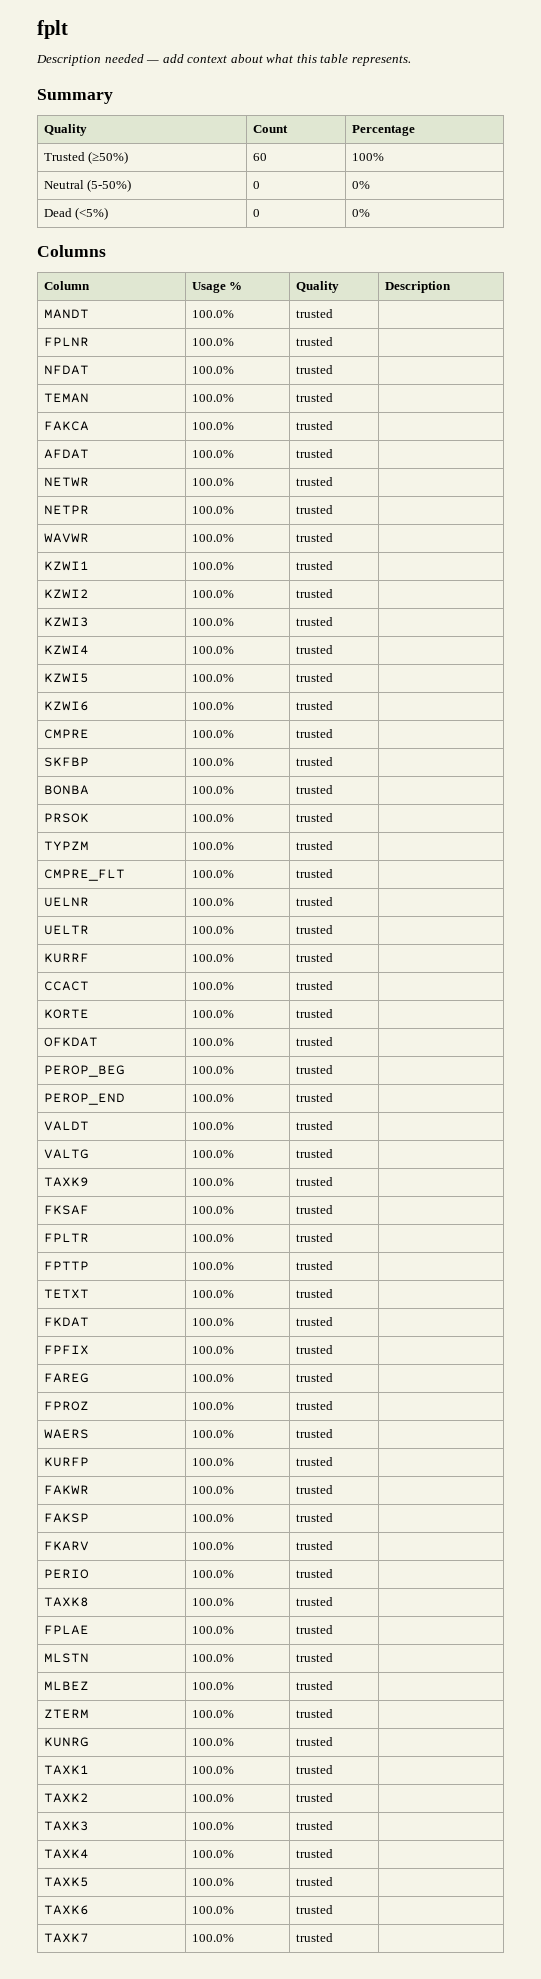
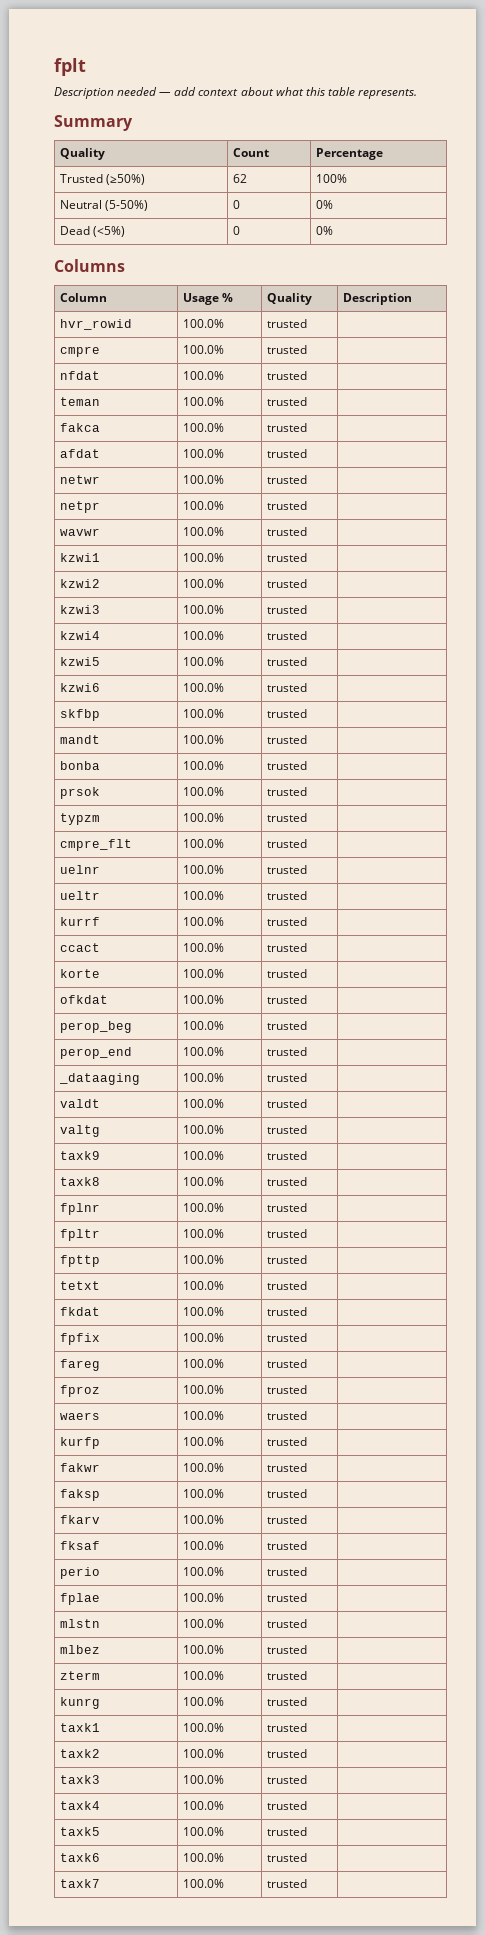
[252,153,267,161] 60 -> [232,174,247,183] 62
[43,309,89,319] [191,310,234,318] [295,309,333,318] [43,337,89,347] [191,338,234,346] [295,337,333,346] [43,365,89,375] [191,366,234,374] [295,365,333,374] [43,393,89,403] [191,394,234,402] [295,393,333,402] [43,421,89,431] [191,422,234,430] [295,421,333,430] [43,449,89,459] [191,450,234,458] [295,449,333,458] [43,477,89,487] [191,478,234,486] [295,477,333,486] [43,505,89,515] [191,506,234,514] [295,505,333,514] [43,533,89,543] [191,534,234,542] [295,533,333,542] [43,561,89,571] [191,562,234,570] [295,561,333,570] [43,589,89,599] [191,590,234,598] [295,589,333,598] [43,617,89,627] [191,618,234,626] [295,617,333,626] [43,645,89,655] [191,646,234,654] [295,645,333,654] [43,673,89,683] [191,674,234,682] [295,673,333,682] [43,701,89,711] [191,702,234,710] [295,701,333,710] [43,729,89,739] [191,730,234,738] [295,729,333,738] [43,757,89,767] [191,758,234,766] [295,757,333,766] [43,785,89,795] [191,786,234,794] [295,785,333,794] [43,813,89,823] [191,814,234,822] [295,813,333,822] [43,841,89,851] [191,842,234,850] [295,841,333,850] [43,869,125,881] [191,870,234,878] [295,869,333,878] [43,897,89,907] [191,898,234,906] [295,897,333,906] [43,925,89,935] [191,926,234,934] [295,925,333,934] [43,953,89,963] [191,954,234,962] [295,953,333,962] [43,981,89,991] [191,982,234,990] [295,981,333,990] [43,1009,89,1019] [191,1010,234,1018] [295,1009,333,1018] [43,1037,98,1047] [191,1038,234,1046] [295,1037,333,1046] [43,1065,125,1077] [191,1066,234,1074] [295,1065,333,1074] [43,1093,125,1105] [191,1094,234,1102] [295,1093,333,1102] [43,1121,89,1131] [191,1122,234,1130] [295,1121,333,1130] [43,1149,89,1159] [191,1150,234,1158] [295,1149,333,1158] [43,1177,89,1187] [191,1178,234,1186] [295,1177,333,1186] [43,1205,89,1215] [191,1206,234,1214] [295,1205,333,1214] [43,1233,89,1243] [191,1234,234,1242] [295,1233,333,1242] [43,1261,89,1271] [191,1262,234,1270] [295,1261,333,1270] [43,1289,89,1299] [191,1290,234,1298] [295,1289,333,1298] [43,1317,89,1327] [191,1318,234,1326] [295,1317,333,1326] [43,1345,89,1355] [191,1346,234,1354] [295,1345,333,1354] [43,1373,89,1383] [191,1374,234,1382] [295,1373,333,1382] [43,1401,89,1411] [191,1402,234,1410] [295,1401,333,1410] [43,1429,89,1439] [191,1430,234,1438] [295,1429,333,1438] [43,1457,89,1467] [191,1458,234,1466] [295,1457,333,1466] [43,1485,89,1495] [191,1486,234,1494] [295,1485,333,1494] [43,1513,89,1523] [191,1514,234,1522] [295,1513,333,1522] [43,1541,89,1551] [191,1542,234,1550] [295,1541,333,1550] [43,1569,89,1579] [191,1570,234,1578] [295,1569,333,1578] [43,1597,89,1607] [191,1598,234,1606] [295,1597,333,1606] [43,1625,89,1635] [191,1626,234,1634] [295,1625,333,1634] [43,1653,89,1663] [191,1654,234,1662] [295,1653,333,1662] [43,1681,89,1691] [191,1682,234,1690] [295,1681,333,1690] [43,1709,89,1719] [191,1710,234,1718] [295,1709,333,1718] [43,1737,89,1747] [191,1738,234,1746] [295,1737,333,1746] [43,1765,89,1775] [191,1766,234,1774] [295,1765,333,1774] [43,1793,89,1803] [191,1794,234,1802] [295,1793,333,1802] [43,1821,89,1831] [191,1822,234,1830] [295,1821,333,1830] [43,1849,89,1859] [191,1850,234,1858] [295,1849,333,1858] [43,1877,89,1887] [191,1878,234,1886] [295,1877,333,1886] [43,1905,89,1915] [191,1906,234,1914] [295,1905,333,1914] [43,1933,89,1943] [191,1934,234,1942] [295,1933,333,1942] MANDT | 100.0% | trusted | // FPLNR | 100.0% | trusted | // NFDAT | 100.0% | trusted | // TEMAN | 100.0% | trusted | // FAKCA | 100.0% | trusted | // AFDAT | 100.0% | trusted | // NETWR | 100.0% | trusted | // NETPR | 100.0% | trusted | // WAVWR | 100.0% | trusted | // KZWI1 | 100.0% | trusted | // KZWI2 | 100.0% | trusted | // KZWI3 | 100.0% | trusted | // KZWI4 | 100.0% | trusted | // KZWI5 | 100.0% | trusted | // KZWI6 | 100.0% | trusted | // CMPRE | 100.0% | trusted | // SKFBP | 100.0% | trusted | // BONBA | 100.0% | trusted | // PRSOK | 100.0% | trusted | // TYPZM | 100.0% | trusted | // CMPRE_FLT | 100.0% | trusted | // UELNR | 100.0% | trusted | // UELTR | 100.0% | trusted | // KURRF | 100.0% | trusted | // CCACT | 100.0% | trusted | // KORTE | 100.0% | trusted | // OFKDAT | 100.0% | trusted | // PEROP_BEG | 100.0% | trusted | // PEROP_END | 100.0% | trusted | // VALDT | 100.0% | trusted | // VALTG | 100.0% | trusted | // TAXK9 | 100.0% | trusted | // FKSAF | 100.0% | trusted | // FPLTR | 100.0% | trusted | // FPTTP | 100.0% | trusted | // TETXT | 100.0% | trusted | // FKDAT | 100.0% | trusted | // FPFIX | 100.0% | trusted | // FAREG | 100.0% | trusted | // FPROZ | 100.0% | trusted | // WAERS | 100.0% | trusted | // KURFP | 100.0% | trusted | // FAKWR | 100.0% | trusted | // FAKSP | 100.0% | trusted | // FKARV | 100.0% | trusted | // PERIO | 100.0% | trusted | // TAXK8 | 100.0% | trusted | // FPLAE | 100.0% | trusted | // MLSTN | 100.0% | trusted | // MLBEZ | 100.0% | trusted | // ZTERM | 100.0% | trusted | // KUNRG | 100.0% | trusted | // TAXK1 | 100.0% | trusted | // TAXK2 | 100.0% | trusted | // TAXK3 | 100.0% | trusted | // TAXK4 | 100.0% | trusted | // TAXK5 | 100.0% | trusted | // TAXK6 | 100.0% | trusted | // TAXK7 | 100.0% | trusted | -> [59,319,132,330] [182,319,224,328] [266,319,307,328] [59,346,100,357] [182,345,224,354] [266,345,307,354] [59,371,100,380] [182,371,224,380] [266,371,307,380] [59,397,100,406] [182,397,224,406] [266,397,307,406] [59,423,100,432] [182,423,224,432] [266,423,307,432] [59,449,100,458] [182,449,224,458] [266,449,307,458] [59,475,100,484] [182,475,224,484] [266,475,307,484] [59,501,100,513] [182,501,224,510] [266,501,307,510] [59,528,100,536] [182,527,224,536] [266,527,307,536] [59,553,100,562] [182,553,224,562] [266,553,307,562] [59,579,100,588] [182,579,224,588] [266,579,307,588] [59,605,100,614] [182,605,224,614] [266,605,307,614] [59,631,100,640] [182,631,224,640] [266,631,307,640] [59,657,100,666] [182,657,224,666] [266,657,307,666] [59,683,100,692] [182,683,224,692] [266,683,307,692] [59,709,100,721] [182,709,224,718] [266,709,307,718] [59,735,100,744] [182,735,224,744] [266,735,307,744] [59,761,100,770] [182,761,224,770] [266,761,307,770] [59,787,100,799] [182,787,224,796] [266,787,307,796] [59,813,100,825] [182,813,224,822] [266,813,307,822] [59,839,132,851] [182,839,224,848] [266,839,307,848] [59,865,100,874] [182,865,224,874] [266,865,307,874] [59,891,100,900] [182,891,224,900] [266,891,307,900] [59,917,100,926] [182,917,224,926] [266,917,307,926] [59,943,100,952] [182,943,224,952] [266,943,307,952] [59,969,100,978] [182,969,224,978] [266,969,307,978] [59,995,108,1004] [182,995,224,1004] [266,995,307,1004] [59,1021,132,1033] [182,1021,224,1030] [266,1021,307,1030] [59,1047,132,1059] [182,1047,224,1056] [266,1047,307,1056] [58,1073,140,1085] [182,1073,224,1082] [266,1073,307,1082] [59,1099,100,1108] [182,1099,224,1108] [266,1099,307,1108] [59,1125,100,1137] [182,1125,224,1134] [266,1125,307,1134] [59,1151,100,1160] [182,1151,224,1160] [266,1151,307,1160] [59,1177,100,1186] [182,1177,224,1186] [266,1177,307,1186] [59,1203,100,1215] [182,1203,224,1212] [266,1203,307,1212] [59,1229,100,1241] [182,1229,224,1238] [266,1229,307,1238] [59,1255,100,1267] [182,1255,224,1264] [266,1255,307,1264] [59,1281,100,1290] [182,1281,224,1290] [266,1281,307,1290] [59,1307,100,1316] [182,1307,224,1316] [266,1307,307,1316] [59,1333,100,1345] [182,1333,224,1342] [266,1333,307,1342] [59,1359,100,1371] [182,1359,224,1368] [266,1359,307,1368] [59,1385,100,1397] [182,1385,224,1394] [266,1385,307,1394] [59,1412,100,1420] [182,1411,224,1420] [266,1411,307,1420] [59,1437,100,1449] [182,1437,224,1446] [266,1437,307,1446] [59,1463,100,1472] [182,1463,224,1472] [266,1463,307,1472] [59,1489,100,1501] [182,1489,224,1498] [266,1489,307,1498] [59,1515,100,1524] [182,1515,224,1524] [266,1515,307,1524] [59,1541,100,1550] [182,1541,224,1550] [266,1541,307,1550] [59,1567,100,1579] [182,1567,224,1576] [266,1567,307,1576] [59,1593,100,1605] [182,1593,224,1602] [266,1593,307,1602] [59,1619,100,1628] [182,1619,224,1628] [266,1619,307,1628] [59,1645,100,1654] [182,1645,224,1654] [266,1645,307,1654] [59,1671,100,1680] [182,1671,224,1680] [266,1671,307,1680] [59,1697,100,1709] [182,1697,224,1706] [266,1697,307,1706] [59,1723,100,1732] [182,1723,224,1732] [266,1723,307,1732] [59,1749,100,1758] [182,1749,224,1758] [266,1749,307,1758] [59,1775,100,1784] [182,1775,224,1784] [266,1775,307,1784] [59,1801,100,1810] [182,1801,224,1810] [266,1801,307,1810] [59,1827,100,1836] [182,1827,224,1836] [266,1827,307,1836] [59,1853,100,1862] [182,1853,224,1862] [266,1853,307,1862] [59,1879,100,1888] [182,1879,224,1888] [266,1879,307,1888] hvr_rowid | 100.0% | trusted | // cmpre | 100.0% | trusted | // nfdat | 100.0% | trusted | // teman | 100.0% | trusted | // fakca | 100.0% | trusted | // afdat | 100.0% | trusted | // netwr | 100.0% | trusted | // netpr | 100.0% | trusted | // wavwr | 100.0% | trusted | // kzwi1 | 100.0% | trusted | // kzwi2 | 100.0% | trusted | // kzwi3 | 100.0% | trusted | // kzwi4 | 100.0% | trusted | // kzwi5 | 100.0% | trusted | // kzwi6 | 100.0% | trusted | // skfbp | 100.0% | trusted | // mandt | 100.0% | trusted | // bonba | 100.0% | trusted | // prsok | 100.0% | trusted | // typzm | 100.0% | trusted | // cmpre_flt | 100.0% | trusted | // uelnr | 100.0% | trusted | // ueltr | 100.0% | trusted | // kurrf | 100.0% | trusted | // ccact | 100.0% | trusted | // korte | 100.0% | trusted | // ofkdat | 100.0% | trusted | // perop_beg | 100.0% | trusted | // perop_end | 100.0% | trusted | // _dataaging | 100.0% | trusted | // valdt | 100.0% | trusted | // valtg | 100.0% | trusted | // taxk9 | 100.0% | trusted | // taxk8 | 100.0% | trusted | // fplnr | 100.0% | trusted | // fpltr | 100.0% | trusted | // fpttp | 100.0% | trusted | // tetxt | 100.0% | trusted | // fkdat | 100.0% | trusted | // fpfix | 100.0% | trusted | // fareg | 100.0% | trusted | // fproz | 100.0% | trusted | // waers | 100.0% | trusted | // kurfp | 100.0% | trusted | // fakwr | 100.0% | trusted | // faksp | 100.0% | trusted | // fkarv | 100.0% | trusted | // fksaf | 100.0% | trusted | // perio | 100.0% | trusted | // fplae | 100.0% | trusted | // mlstn | 100.0% | trusted | // mlbez | 100.0% | trusted | // zterm | 100.0% | trusted | // kunrg | 100.0% | trusted | // taxk1 | 100.0% | trusted | // taxk2 | 100.0% | trusted | // taxk3 | 100.0% | trusted | // taxk4 | 100.0% | trusted | // taxk5 | 100.0% | trusted | // taxk6 | 100.0% | trusted | // taxk7 | 100.0% | trusted |

